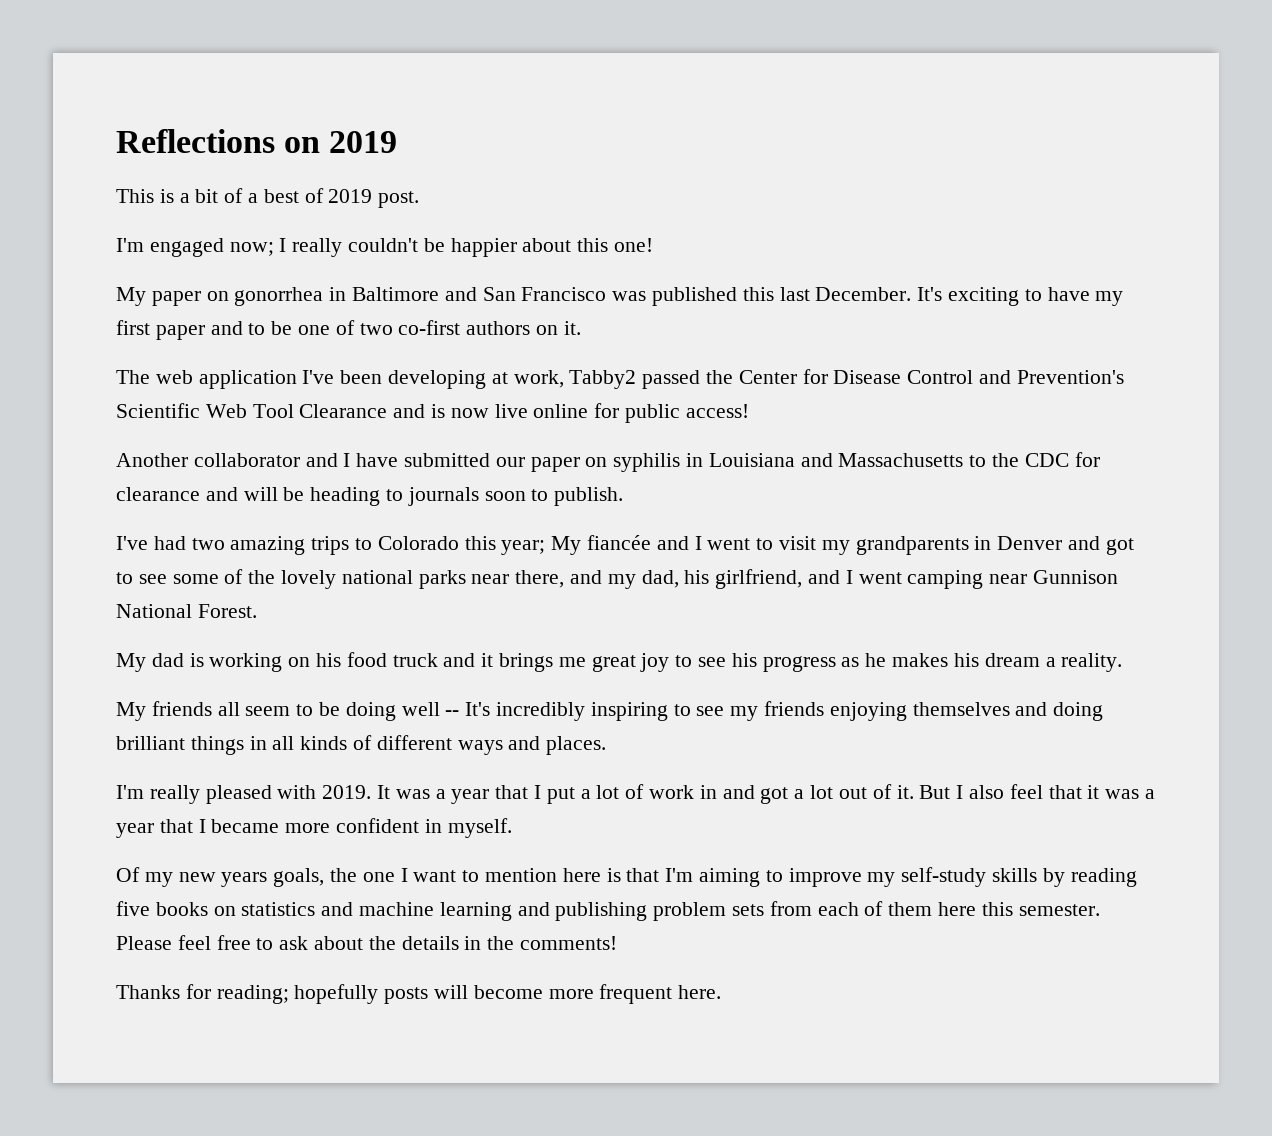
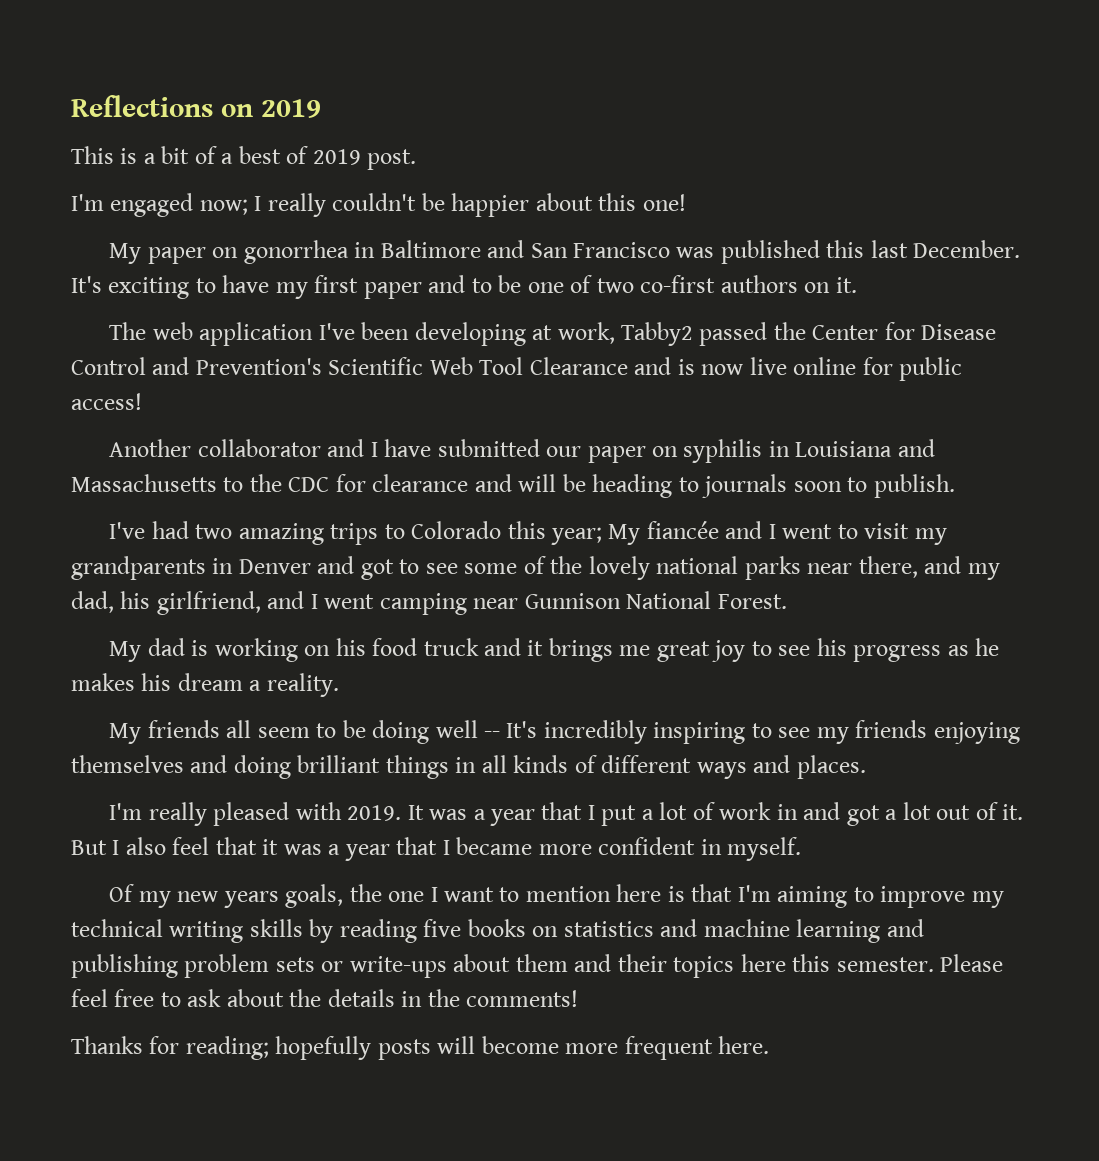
[901,867,987,887] self-study -> [71,919,244,943] technical writing
[769,901,933,916] from each of them -> [321,954,735,978] or write-ups about them and their topics

